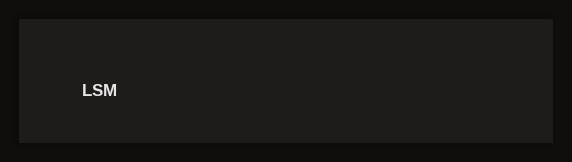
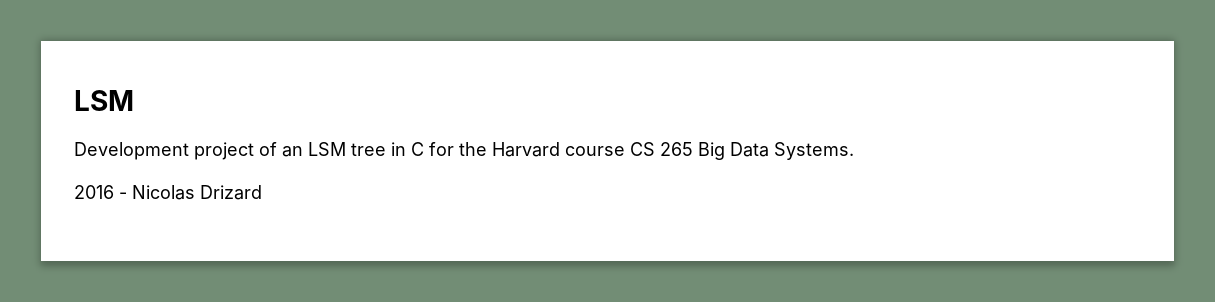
[82,84,117,96] LSM -> [74,90,134,111] [74,142,854,160] [74,185,262,200] LSM // Development project of an LSM tree in C for the Harvard course CS 265 Big Data Systems. // 2016 - Nicolas Drizard

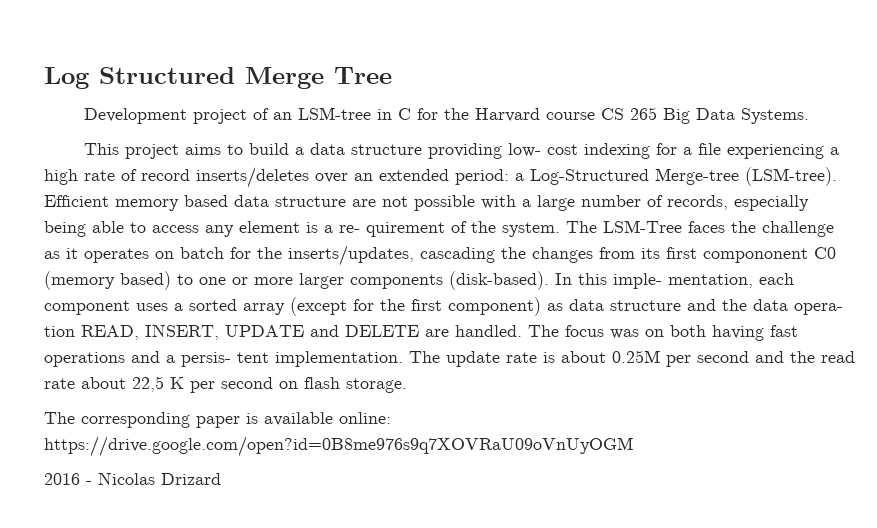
[74,90,134,111] LSM -> [44,67,392,89] Log Structured Merge Tree
[308,142,386,156] LSM tree -> [297,107,371,120] LSM-tree
(854, 151) none -> [83,143,839,159] [44,167,837,188] [44,195,809,211] [44,220,834,237] [44,245,836,266] [44,271,794,290] [44,297,843,316] [44,324,798,341] [44,350,855,367] [44,376,407,393] [44,412,391,428] [44,436,633,457] // This project aims to build a data structure providing low- cost indexing for a file experiencing a high rate of record inserts/deletes over an extended period: a Log-Structured Merge-tree (LSM-tree). Efficient memory based data structure are not possible with a large number of records, especially being able to access any element is a re- quirement of the system. The LSM-Tree faces the challenge as it operates on batch for the inserts/updates, cascading the changes from its first compononent C0 (memory based) to one or more larger components (disk-based). In this imple- mentation, each component uses a sorted array (except for the first component) as data structure and the data opera- tion READ, INSERT, UPDATE and DELETE are handled. The focus was on both having fast operations and a persis- tent implementation. The update rate is about 0.25M per second and the read rate about 22,5 K per second on flash storage. // The corresponding paper is available online: https://drive.google.com/open?id=0B8me976s9q7XOVRaU09oVnUyOGM

